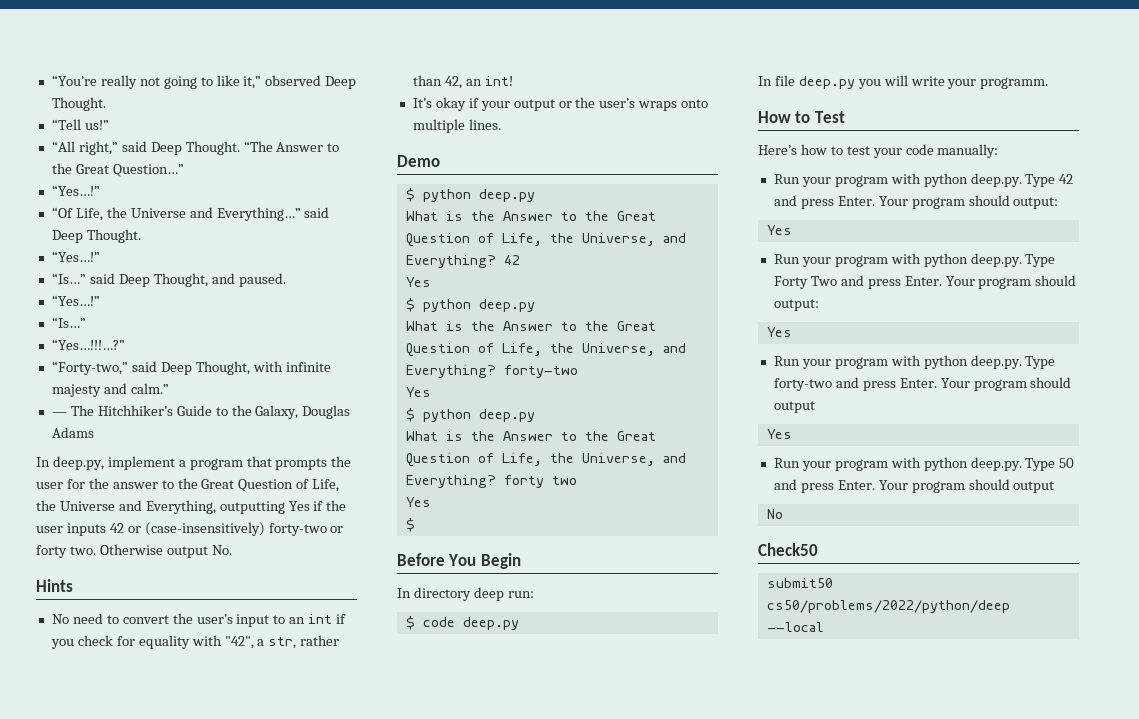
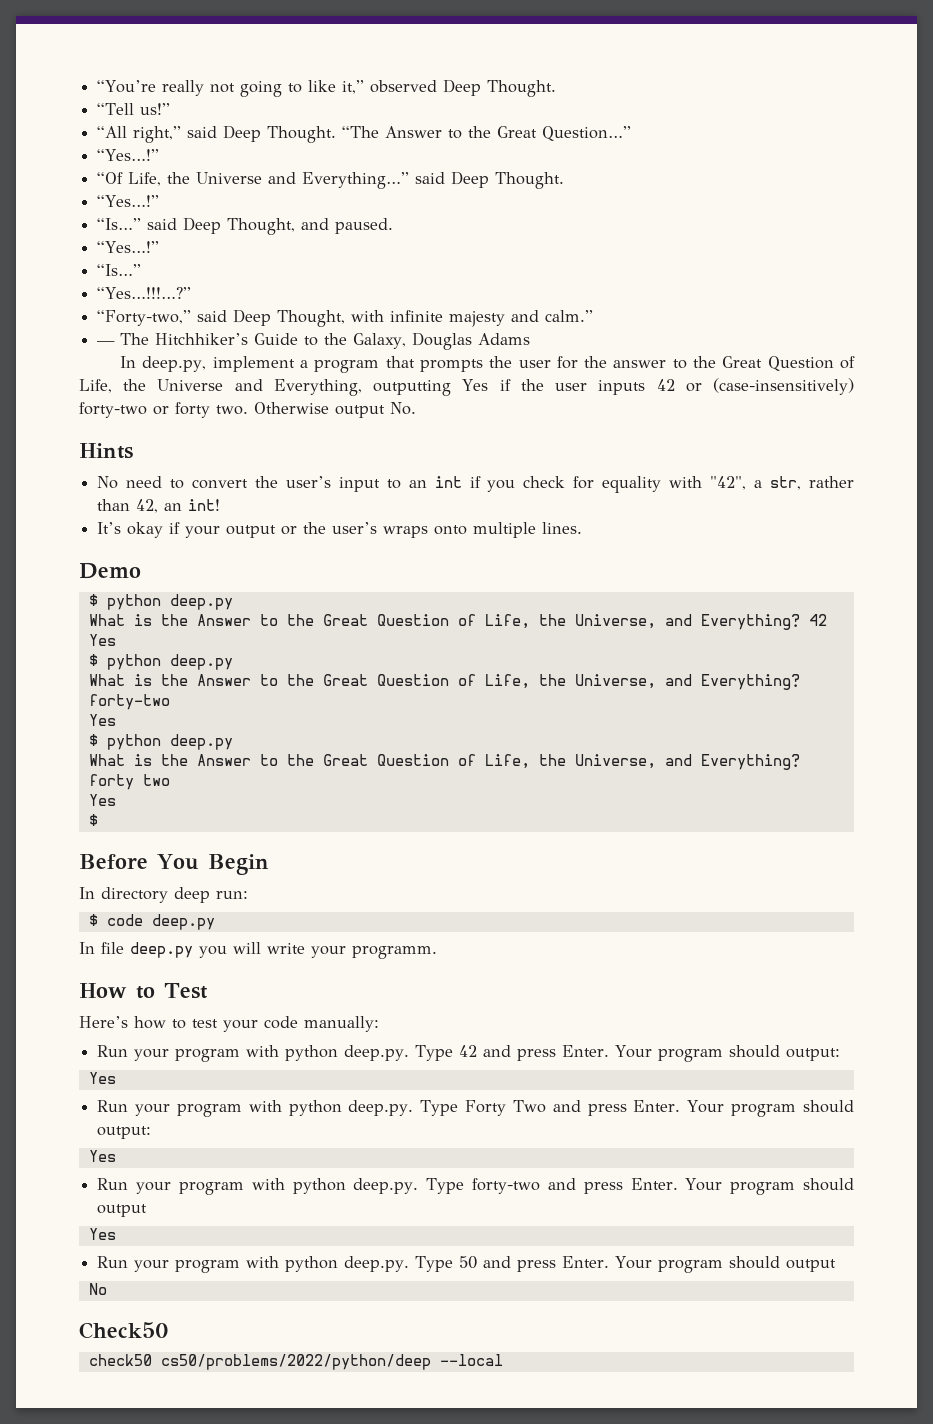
[766,578,833,588] submit50 -> [88,1354,152,1366] check50

